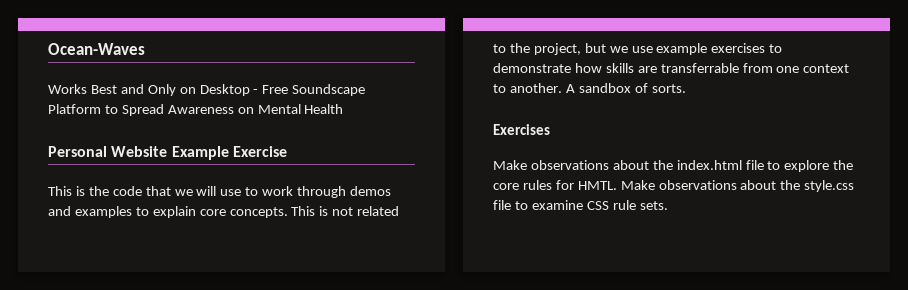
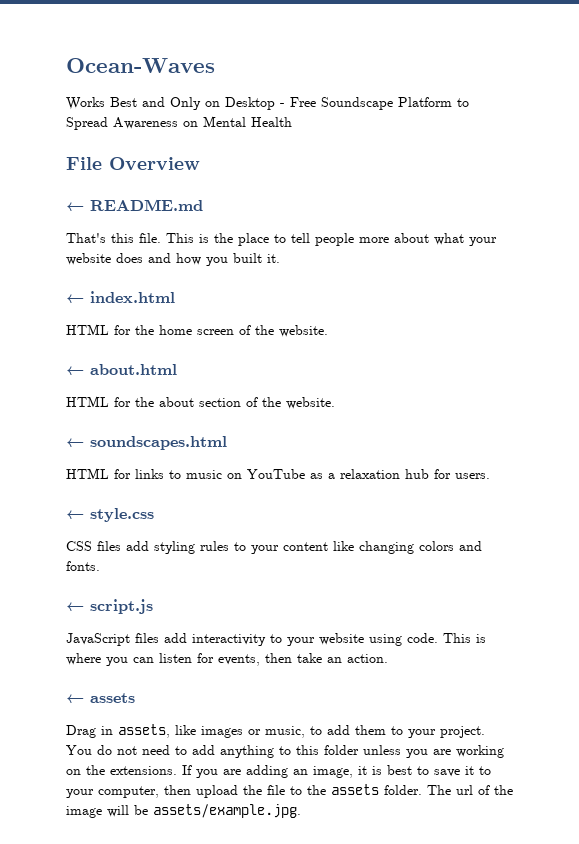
[48,146,287,160] [48,186,392,198] [48,206,400,218] [493,43,783,55] [493,63,850,73] [493,83,686,93] [493,124,550,135] [493,160,854,172] [493,180,855,192] [493,200,668,210] Personal Website Example Exercise // This is the code that we will use to work through demos and examples to explain core concepts. This is not related to the project, but we use example exercises to demonstrate how skills are transferrable from one context to another. A sandbox of sorts. // Exercises // Make observations about the index.html file to explore the core rules for HMTL. Make observations about the style.css file to examine CSS rule sets. -> [66,157,200,170] [66,199,203,211] [66,233,497,246] [66,253,280,266] [66,291,175,303] [66,324,328,337] [66,364,177,375] [66,396,335,409] [66,436,227,450] [66,468,490,479] [66,508,154,522] [66,541,482,554] [66,561,100,571] [66,599,153,614] [66,633,486,646] [66,653,388,666] [66,693,135,703] [66,724,485,738] [66,745,504,758] [66,765,491,778] [66,784,513,798] [66,804,301,818] File Overview // ← README.md // That's this file. This is the place to tell people more about what your website does and how you built it. // ← index.html // HTML for the home screen of the website. // ← about.html // HTML for the about section of the website. // ← soundscapes.html // HTML for links to music on YouTube as a relaxation hub for users. // ← style.css // CSS files add styling rules to your content like changing colors and fonts. // ← script.js // JavaScript files add interactivity to your website using code. This is where you can listen for events, then take an action. // ← assets // Drag in assets, like images or music, to add them to your project. You do not need to add anything to this folder unless you are working on the extensions. If you are adding an image, it is best to save it to your computer, then upload the file to the assets folder. The url of the image will be assets/example.jpg.

